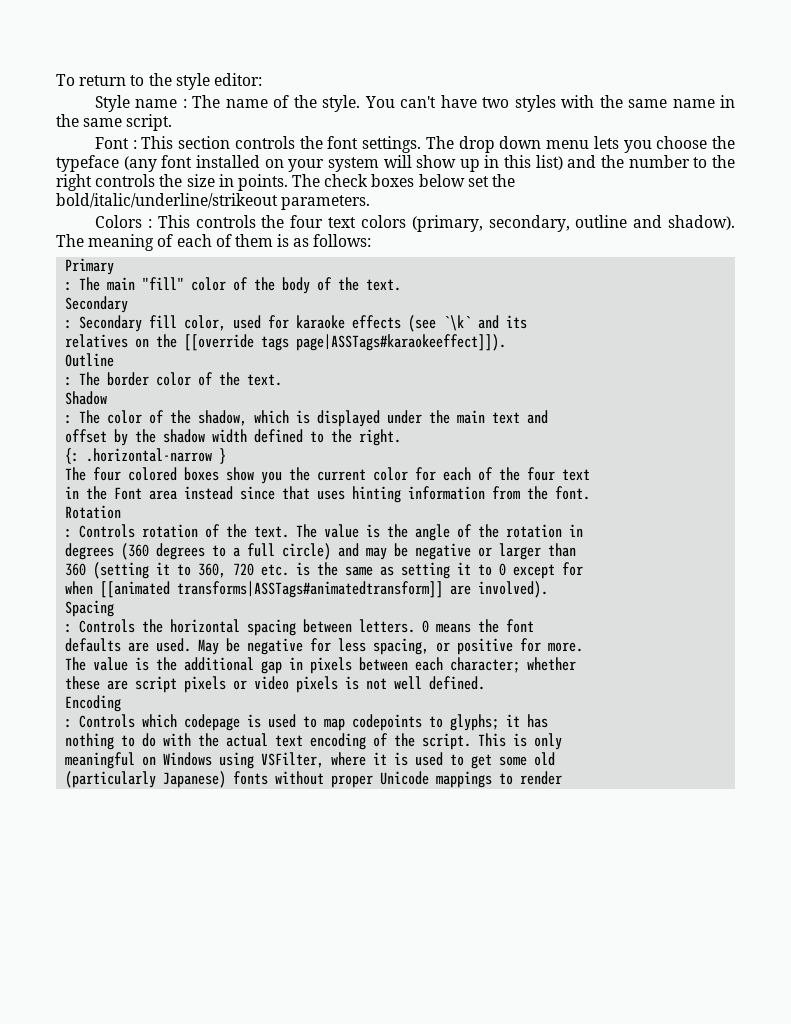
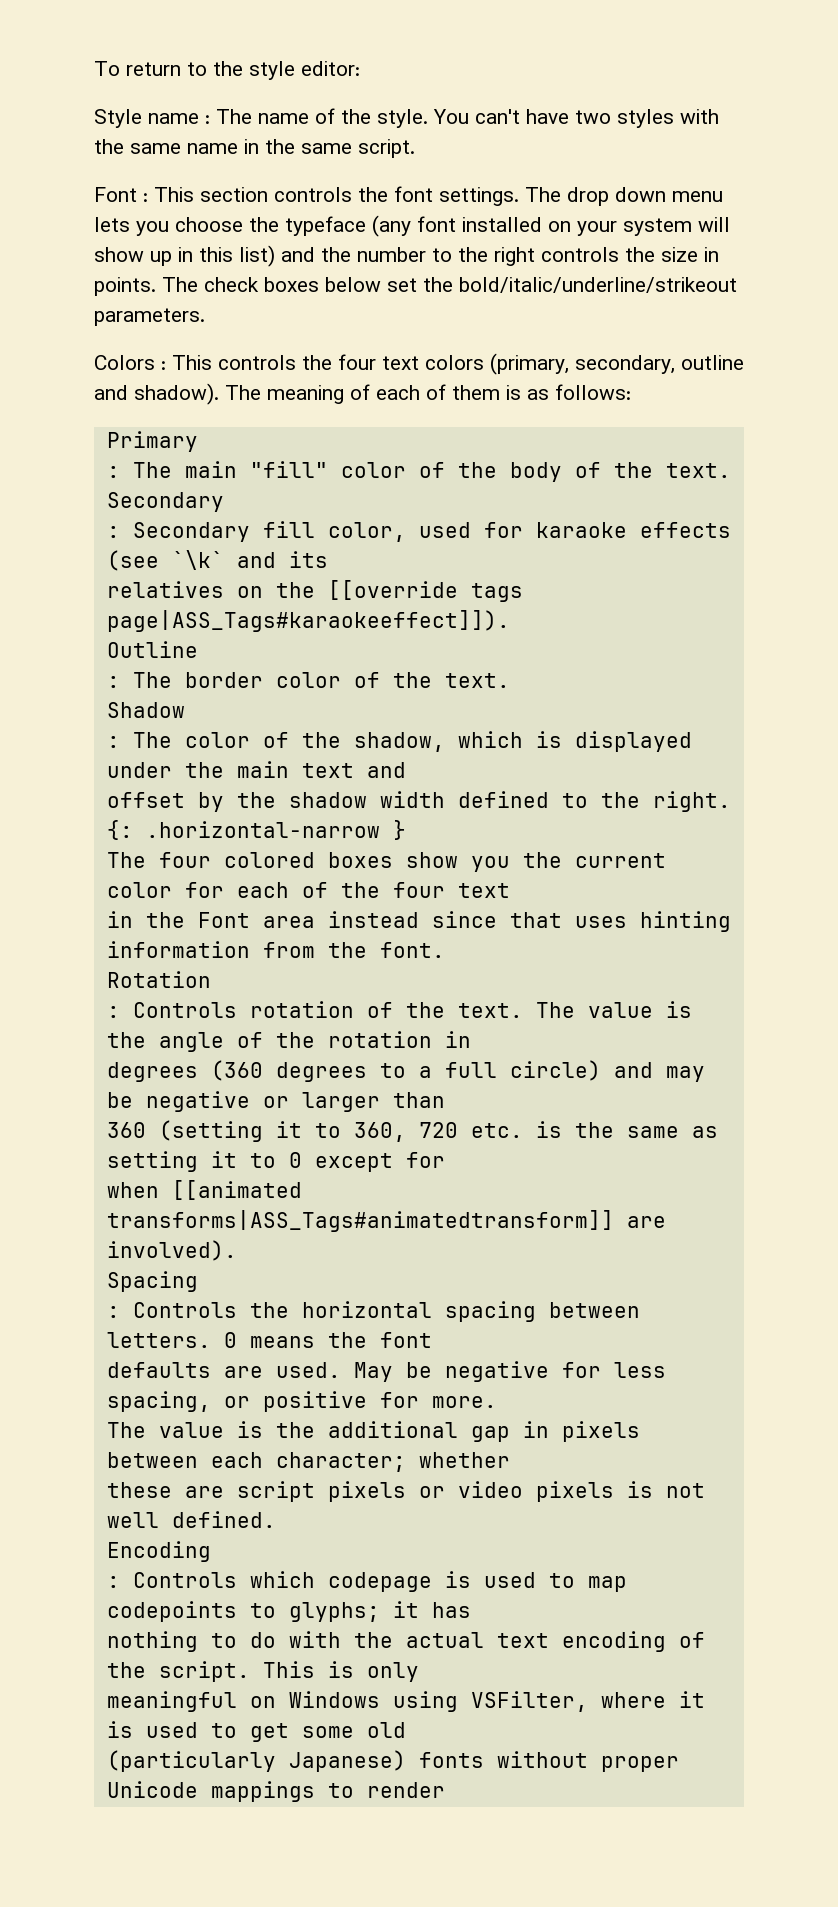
[296,334,507,351] page|ASSTags#karaokeeffect]]). -> [106,610,510,632] page|ASS_Tags#karaokeeffect]]).
[177,581,444,598] transforms|ASSTags#animatedtransform]] -> [106,1210,614,1232] transforms|ASS_Tags#animatedtransform]]

